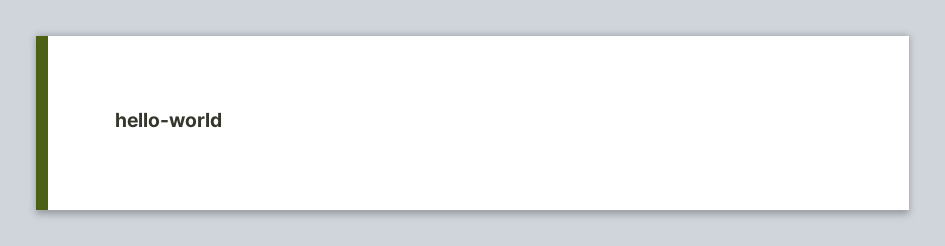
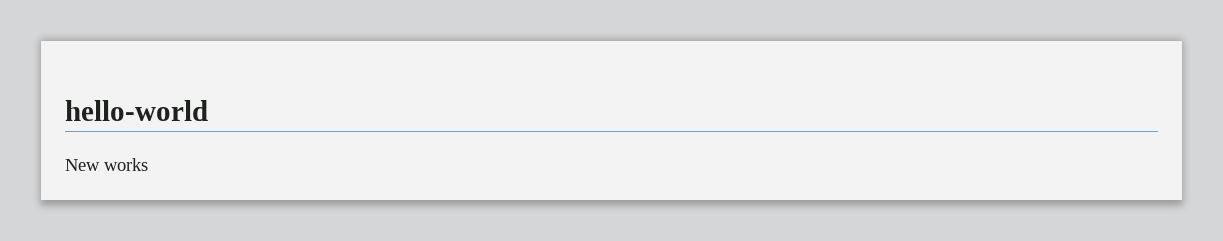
(222, 120) none -> [65,158,148,171] // New works

